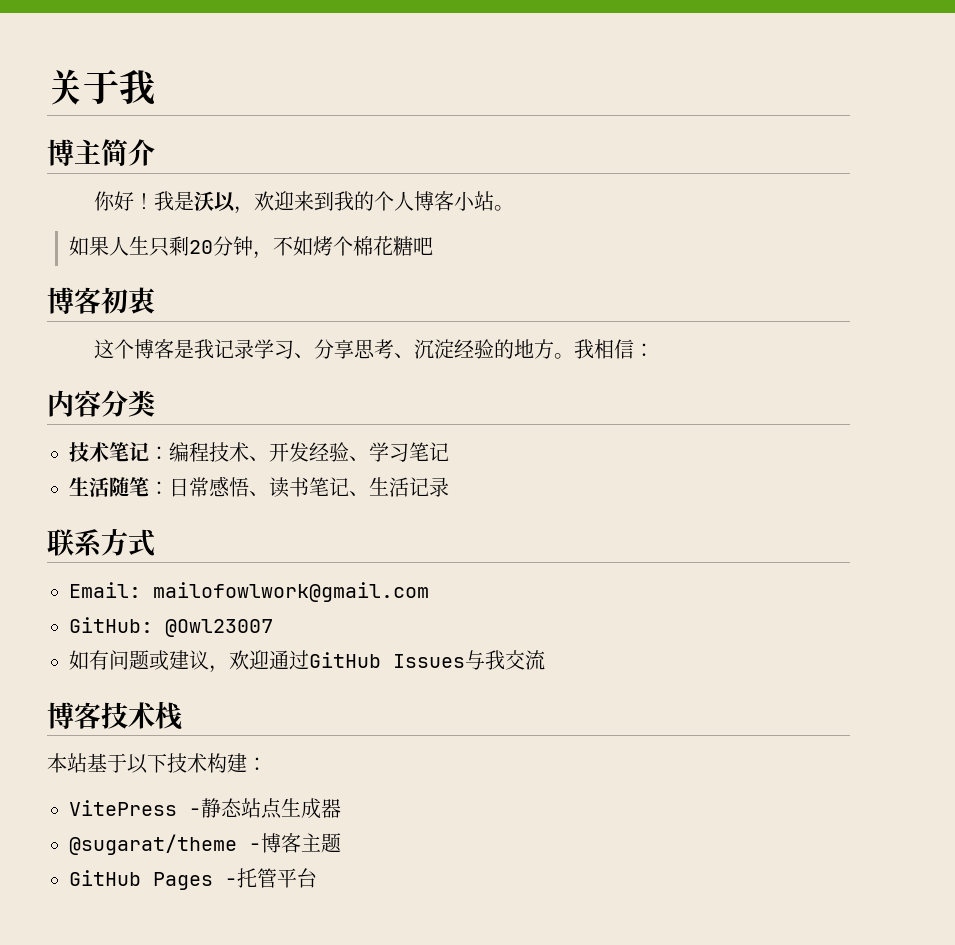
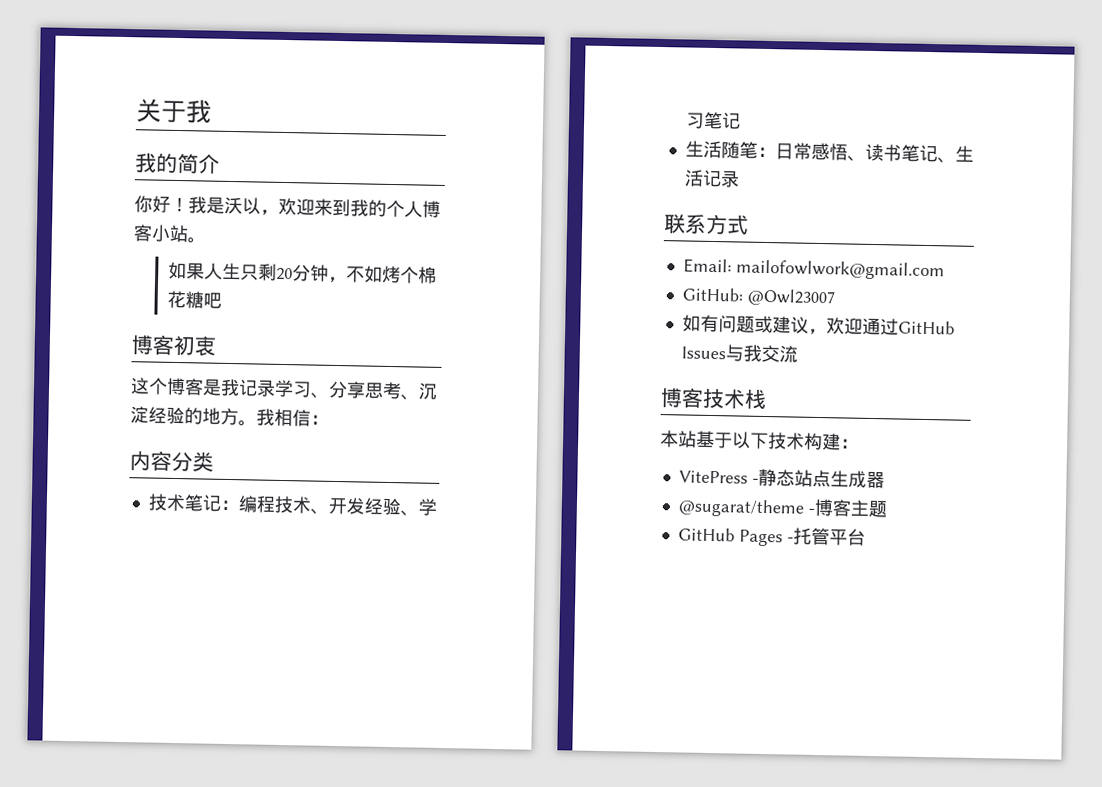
[47,139,101,166] 博主 -> [135,152,178,173] 我的

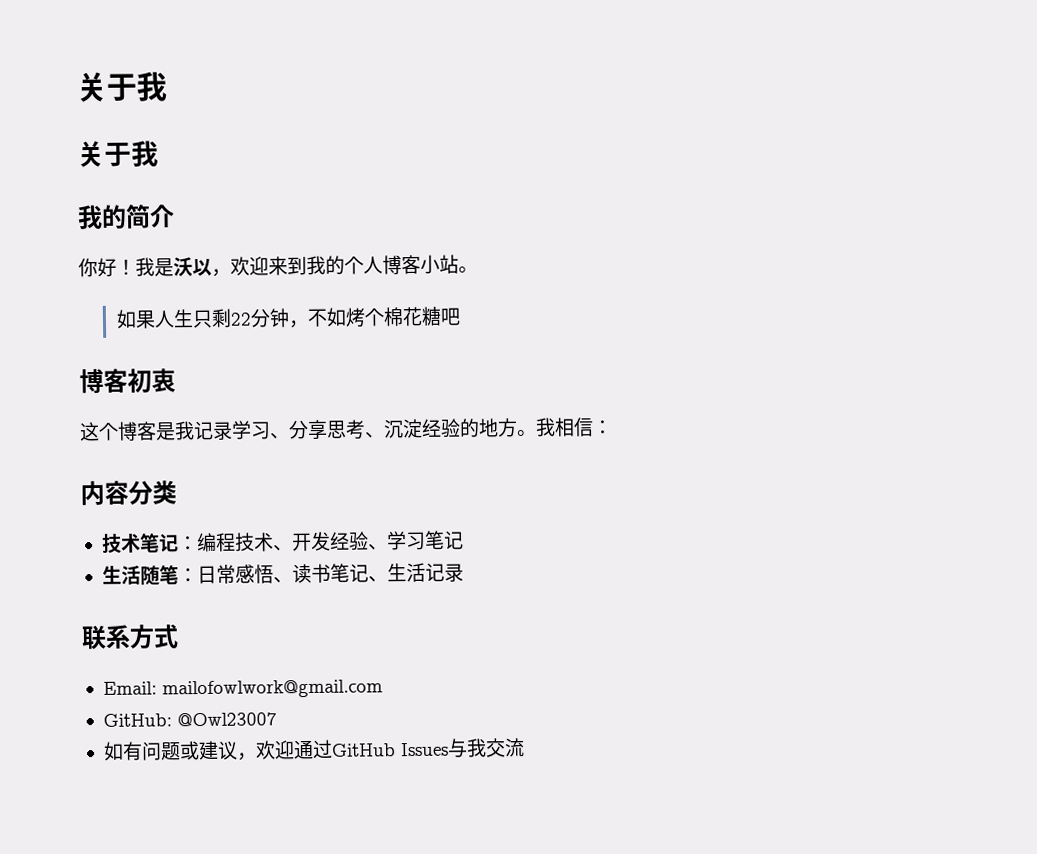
[135,98,212,124] 关于我 -> [76,71,167,103] [77,140,159,168] 关于我 // 关于我
[275,267,293,281] 20 -> [229,312,252,326] 22
[660,387,767,410] [660,430,859,451] [678,468,885,489] [677,498,888,518] [677,527,866,547] // 博客技术栈 // 本站基于以下技术构建： // VitePress -静态站点生成器 // @sugarat/theme -博客主题 // GitHub Pages -托管平台 -> (525, 747) none

